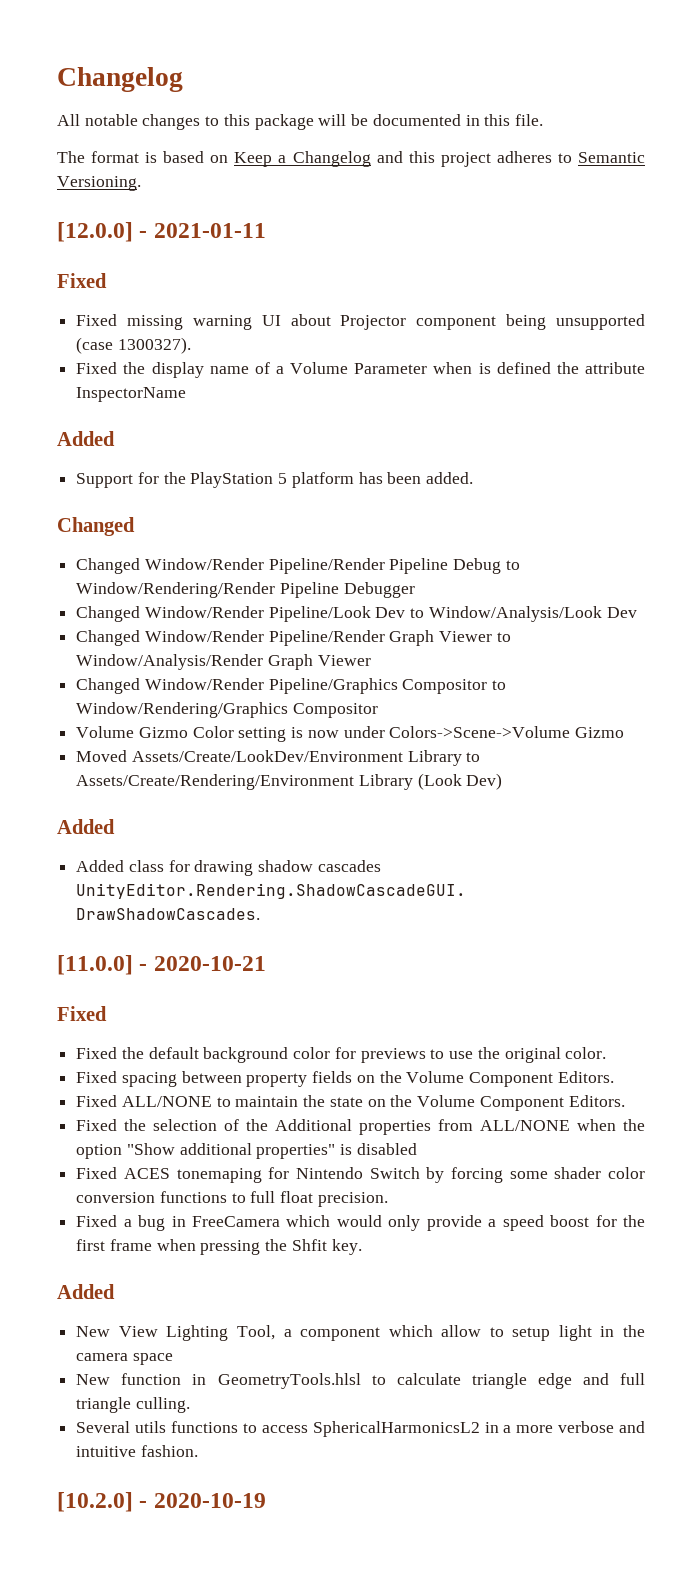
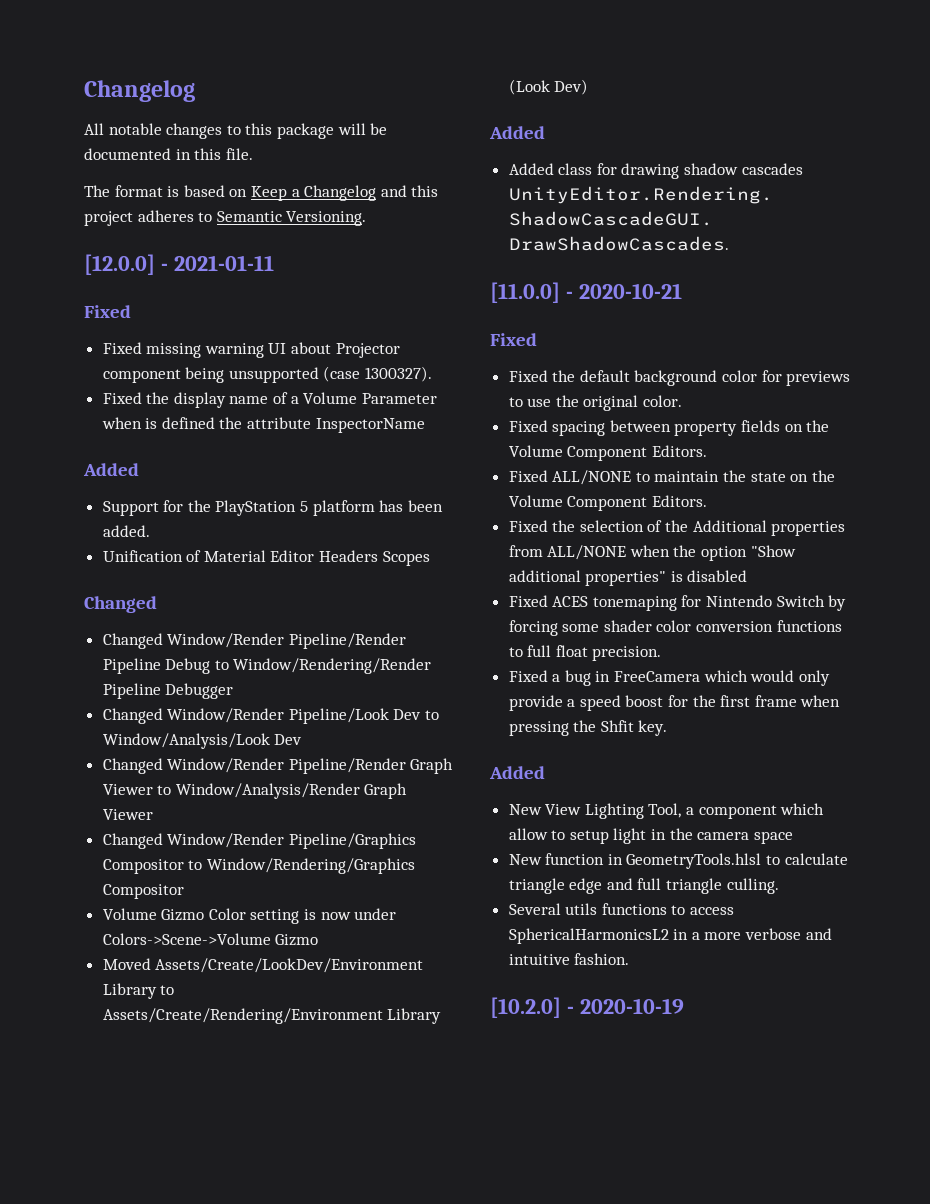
(474, 478) none -> [102,550,430,566] // Unification of Material Editor Headers Scopes

